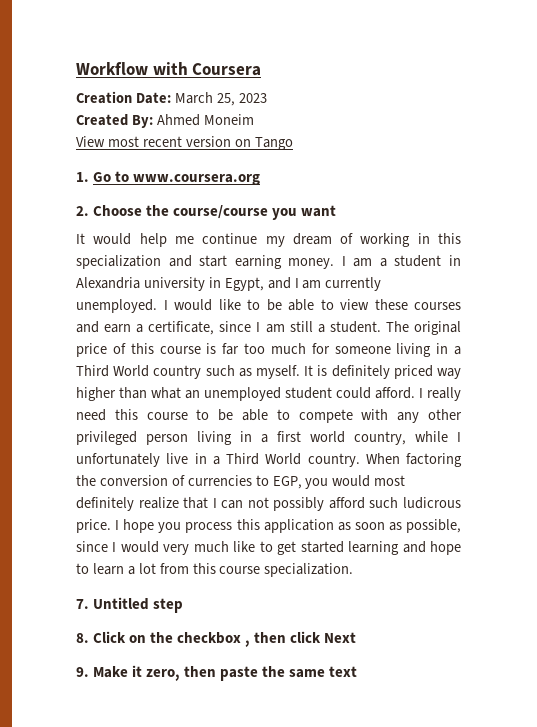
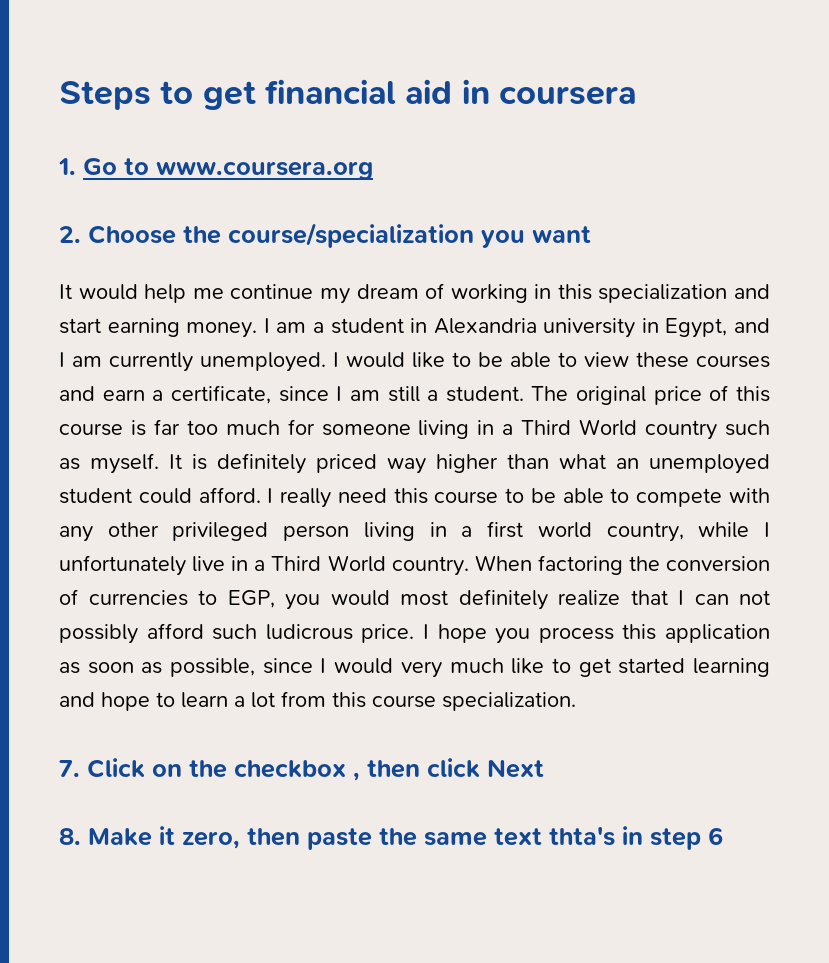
[76,62,262,76] [76,91,267,106] [76,114,254,128] [76,136,293,150] Workflow with Coursera // Creation Date: March 25, 2023 // Created By: Ahmed Moneim // View most recent version on Tango -> [59,79,636,110] Steps to get financial aid in coursera
[173,205,269,219] course/course -> [228,223,474,248] course/specialization
[93,597,184,613] [76,633,89,643] Untitled step // 8. -> (80, 768) none
[76,667,89,677] 9. -> [59,828,81,845] 8.
(358, 671) none -> [549,826,723,850] thta's in step 6

